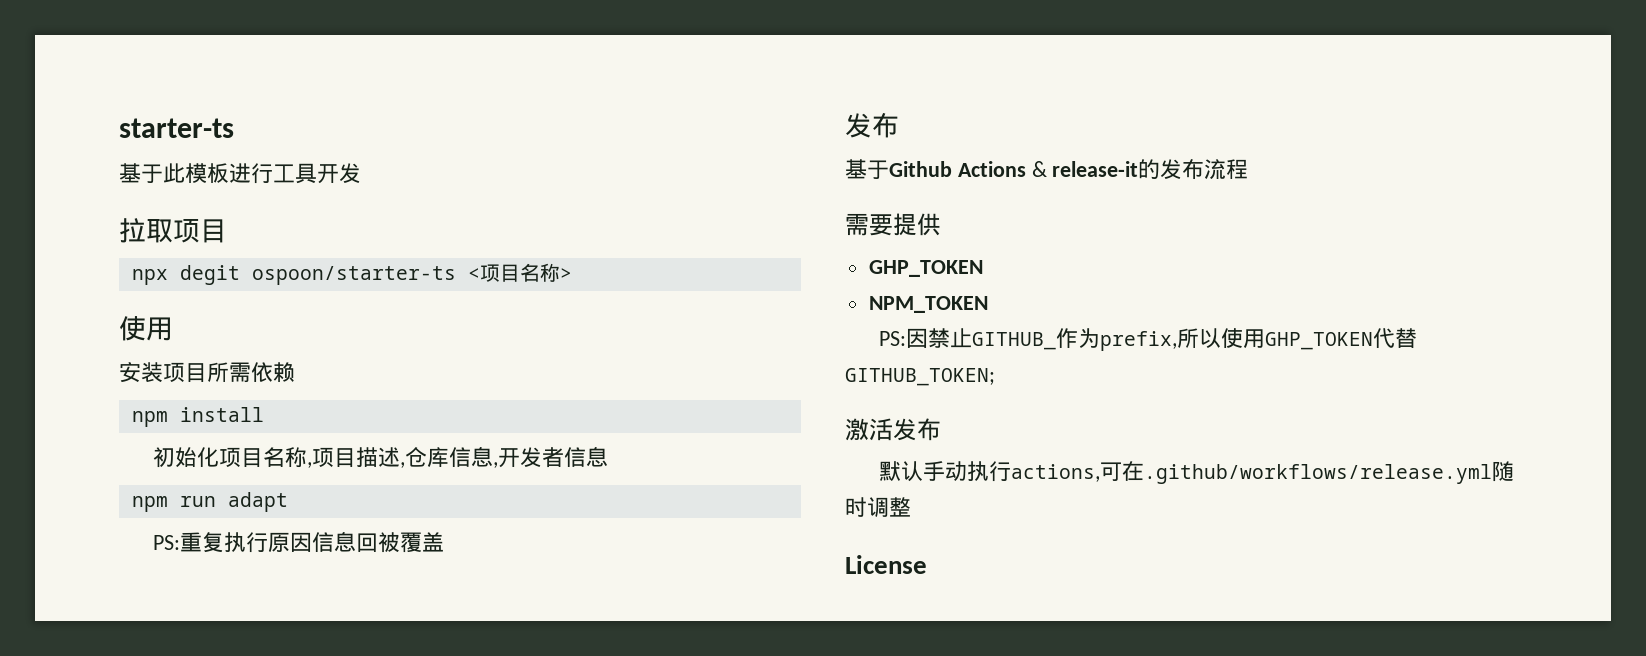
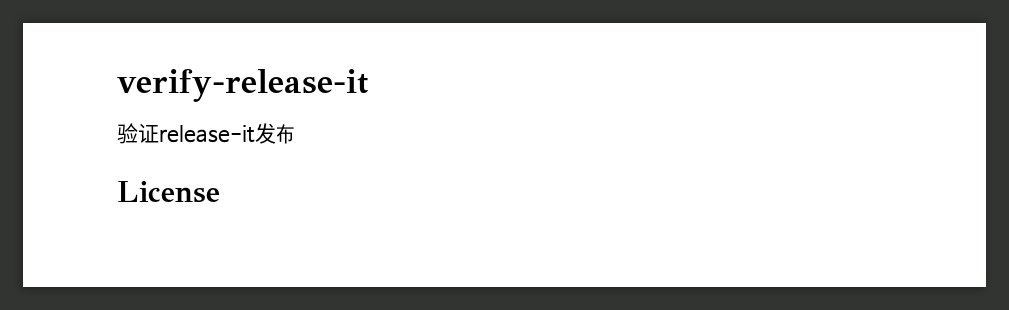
[119,118,234,138] [119,163,361,184] [119,218,227,243] [131,263,572,285] [119,316,173,341] [119,362,295,383] [131,407,264,427] [152,446,608,468] [131,492,288,512] [152,531,444,553] [845,112,899,138] [845,159,1249,180] [845,213,941,236] [868,260,983,277] [868,296,988,313] [878,328,1417,351] [845,368,995,386] [845,418,941,441] [878,461,1514,484] [845,497,911,517] starter-ts // 基于此模板进行工具开发 // 拉取项目 // npx degit ospoon/starter-ts <项目名称> // 使用 // 安装项目所需依赖 // npm install // 初始化项目名称,项目描述,仓库信息,开发者信息 // npm run adapt // PS:重复执行原因信息回被覆盖 // 发布 // 基于Github Actions & release-it的发布流程 // 需要提供 // GHP_TOKEN // NPM_TOKEN // PS:因禁止GITHUB_作为prefix,所以使用GHP_TOKEN代替GITHUB_TOKEN; // 激活发布 // 默认手动执行actions,可在.github/workflows/release.yml随时调整 -> [117,69,368,102] [117,123,295,144] verify-release-it // 验证release-it发布

